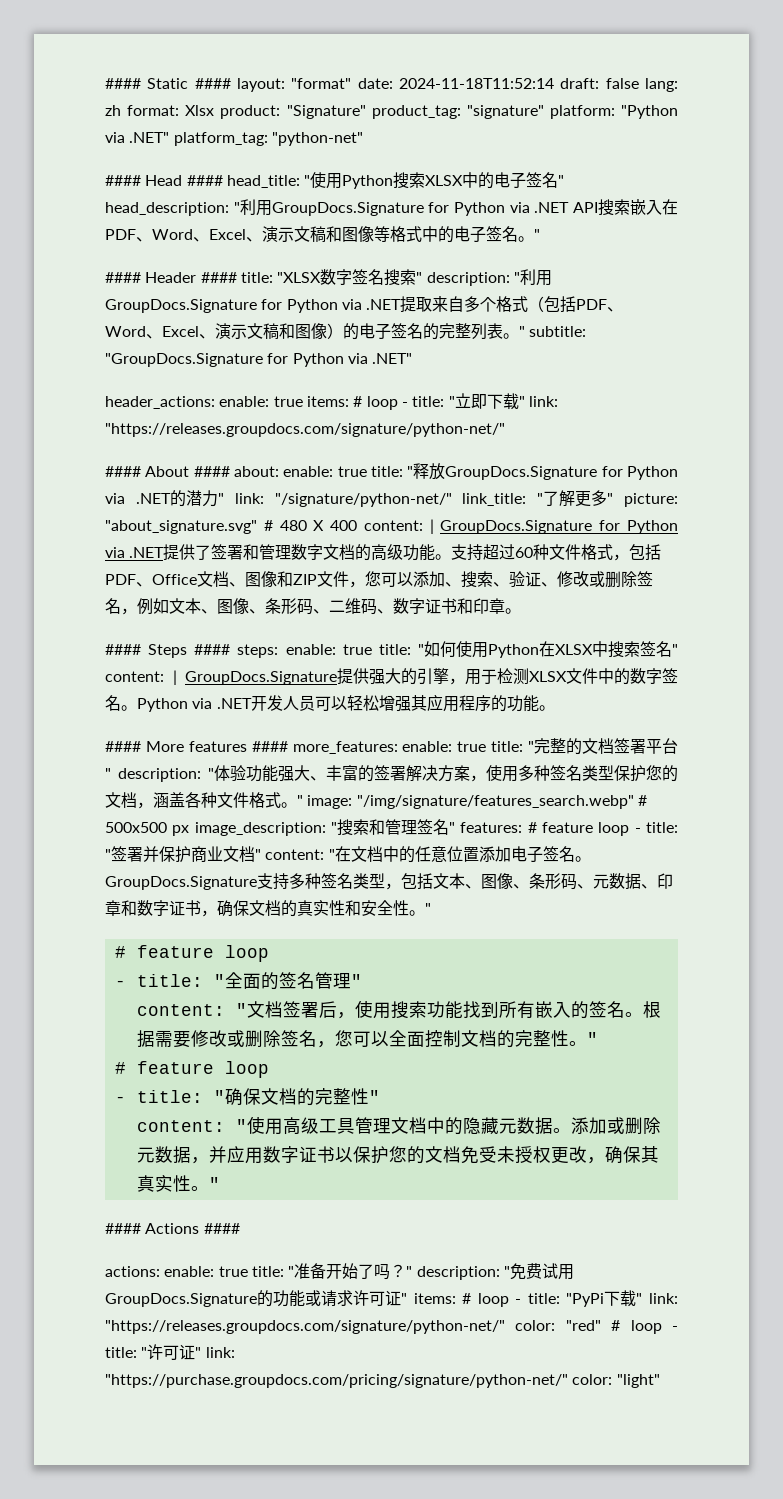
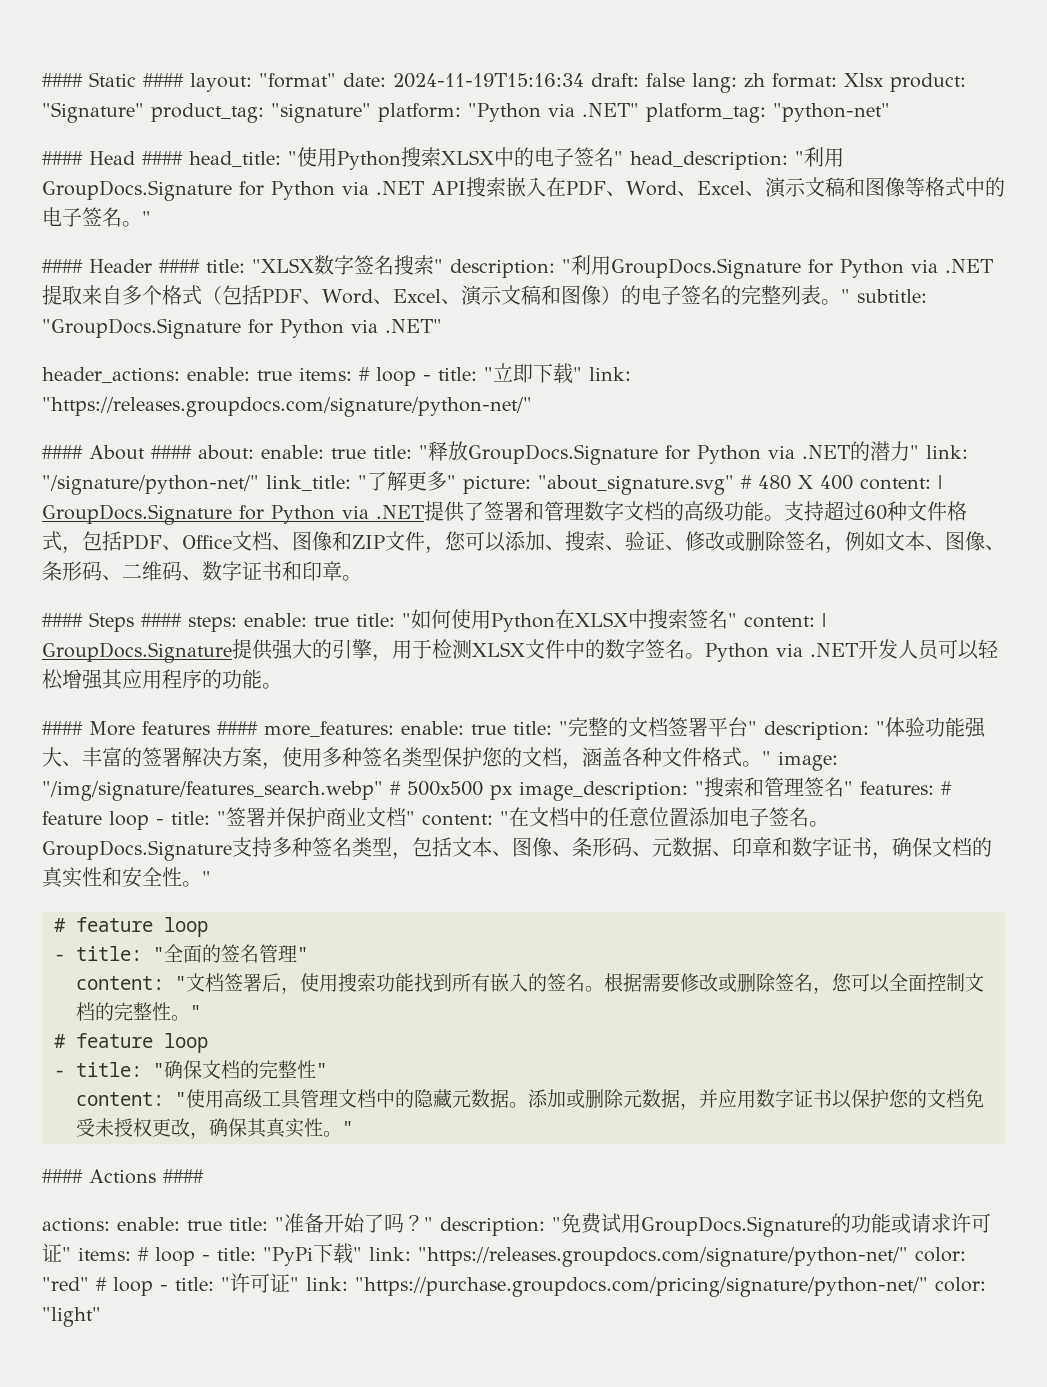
[399,78,554,89] 2024-11-18T11:52:14 -> [393,73,584,88] 2024-11-19T15:16:34

